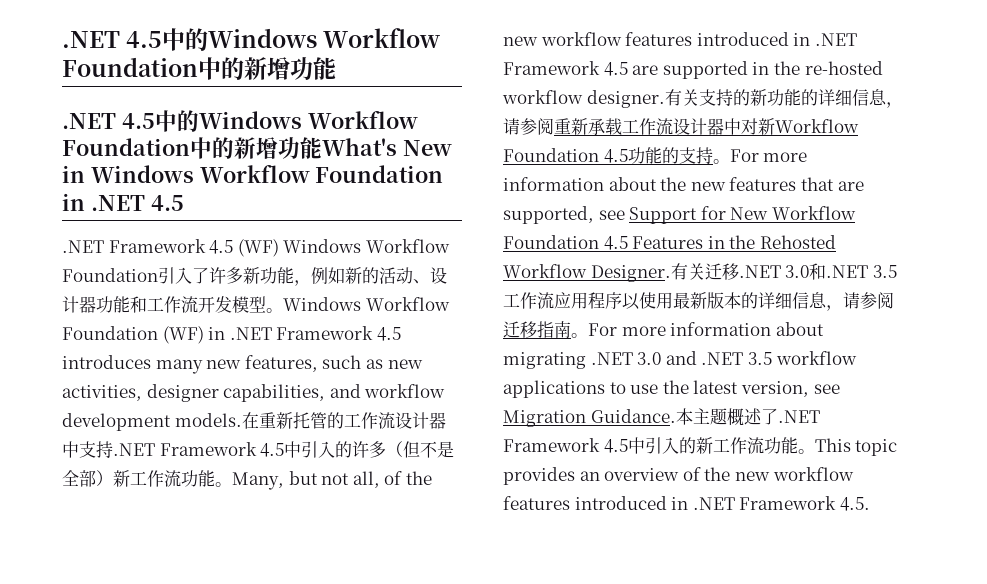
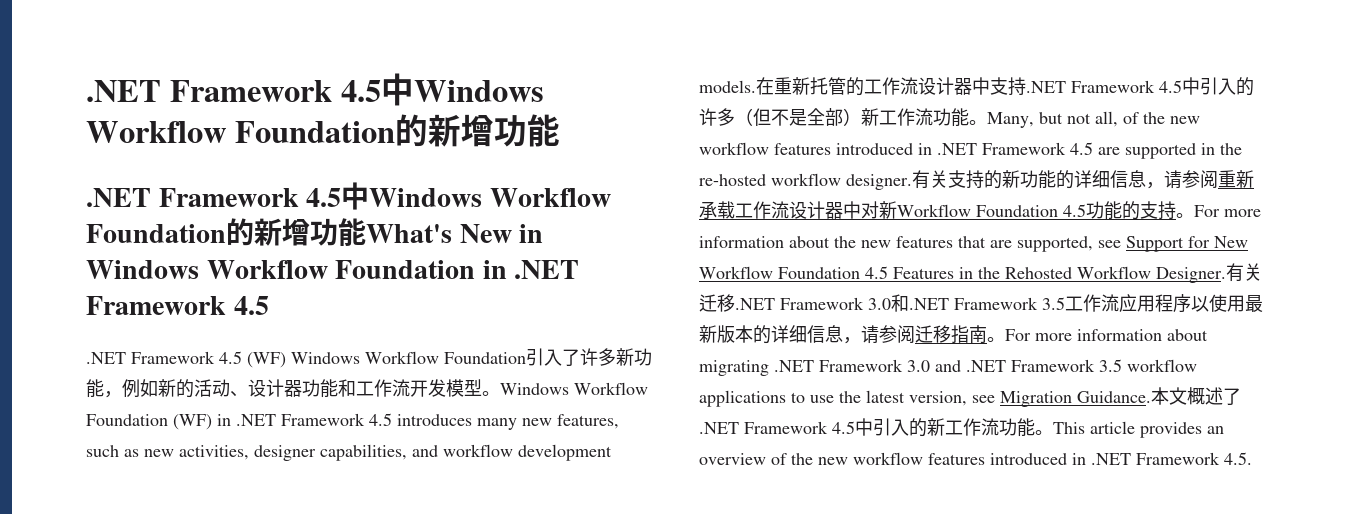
[62,28,441,51] [62,57,221,80] .NET 4.5中的Windows Workflow Foundation中 -> [86,73,544,106] [86,121,395,143] .NET Framework 4.5中Windows Workflow Foundation
[121,110,418,132] [62,137,212,159] 4.5中的Windows Workflow Foundation中 -> [158,182,611,210] [86,224,226,243] Framework 4.5中Windows Workflow Foundation
(145, 203) none -> [86,296,226,315] Framework
(781, 271) none -> [780,297,864,310] Framework
(869, 271) none -> [954,297,1038,310] Framework
(633, 358) none -> [819,359,903,372] Framework
(744, 358) none -> [1011,359,1095,372] Framework
[692,408,727,425] 主题 -> [1169,387,1187,405] 文
[855,439,898,456] topic -> [1090,421,1135,434] article

